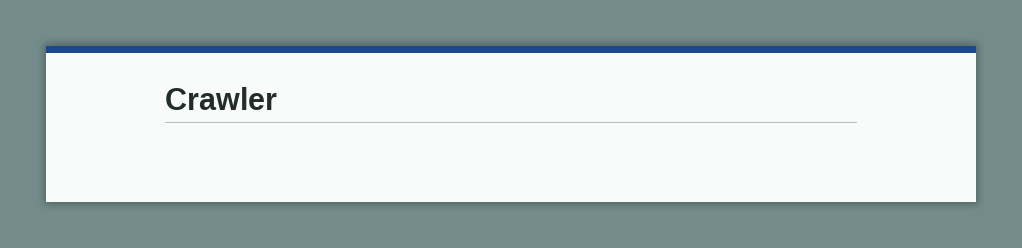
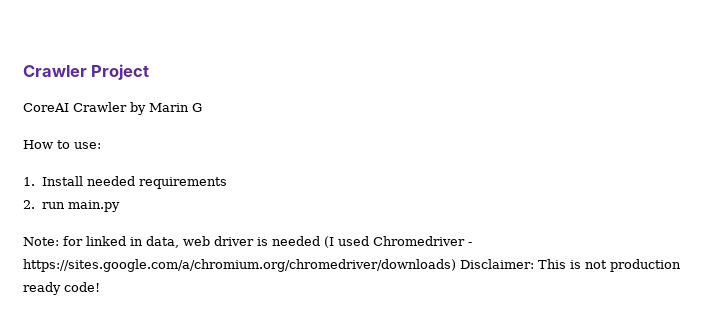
[165,87,277,110] Crawler -> [23,64,150,80] [23,102,202,115] [23,140,101,149] [23,176,227,189] [23,200,120,212] [23,236,472,248] [23,259,681,272] [23,282,100,295] Crawler Project // CoreAI Crawler by Marin G // How to use: // 1. Install needed requirements // 2. run main.py // Note: for linked in data, web driver is needed (I used Chromedriver - https://sites.google.com/a/chromium.org/chromedriver/downloads) Disclaimer: This is not production ready code!

